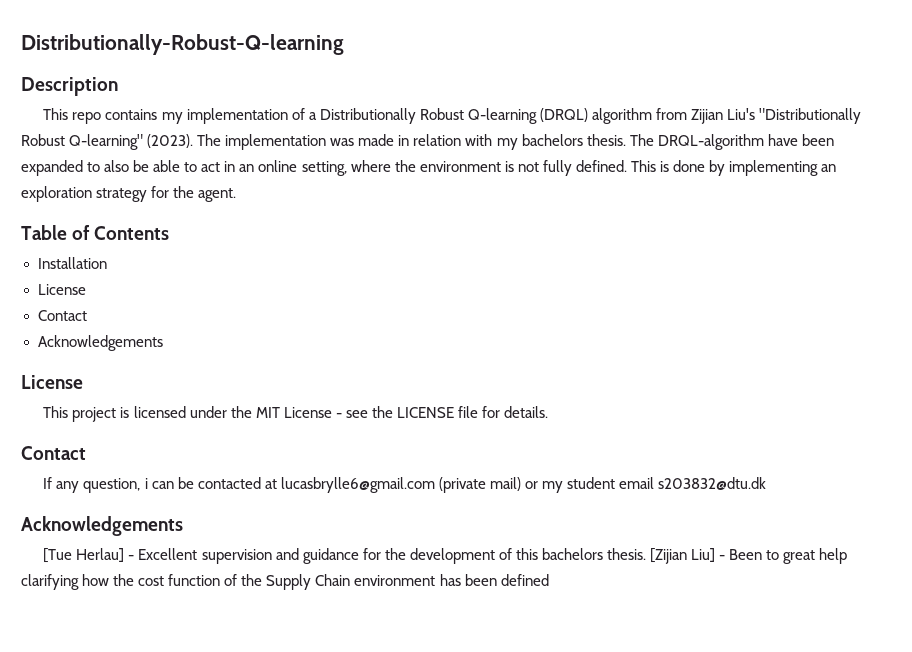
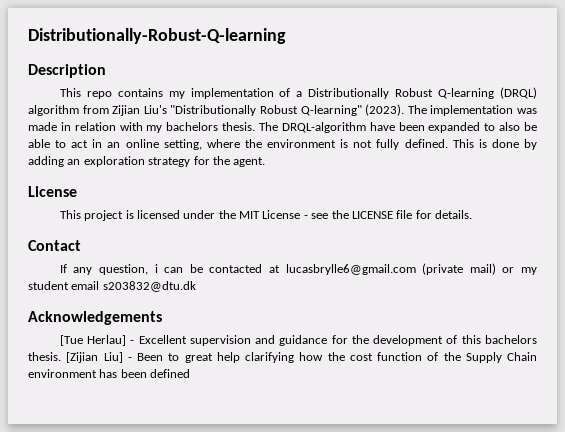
[729,160,819,176] implementing -> [28,156,64,167] adding
[21,225,170,240] [37,257,107,269] [37,284,86,295] [37,310,87,321] [37,335,163,351] // Table of Contents // Installation // License // Contact // Acknowledgements -> (266, 162) none

